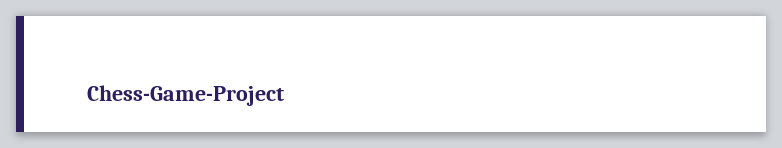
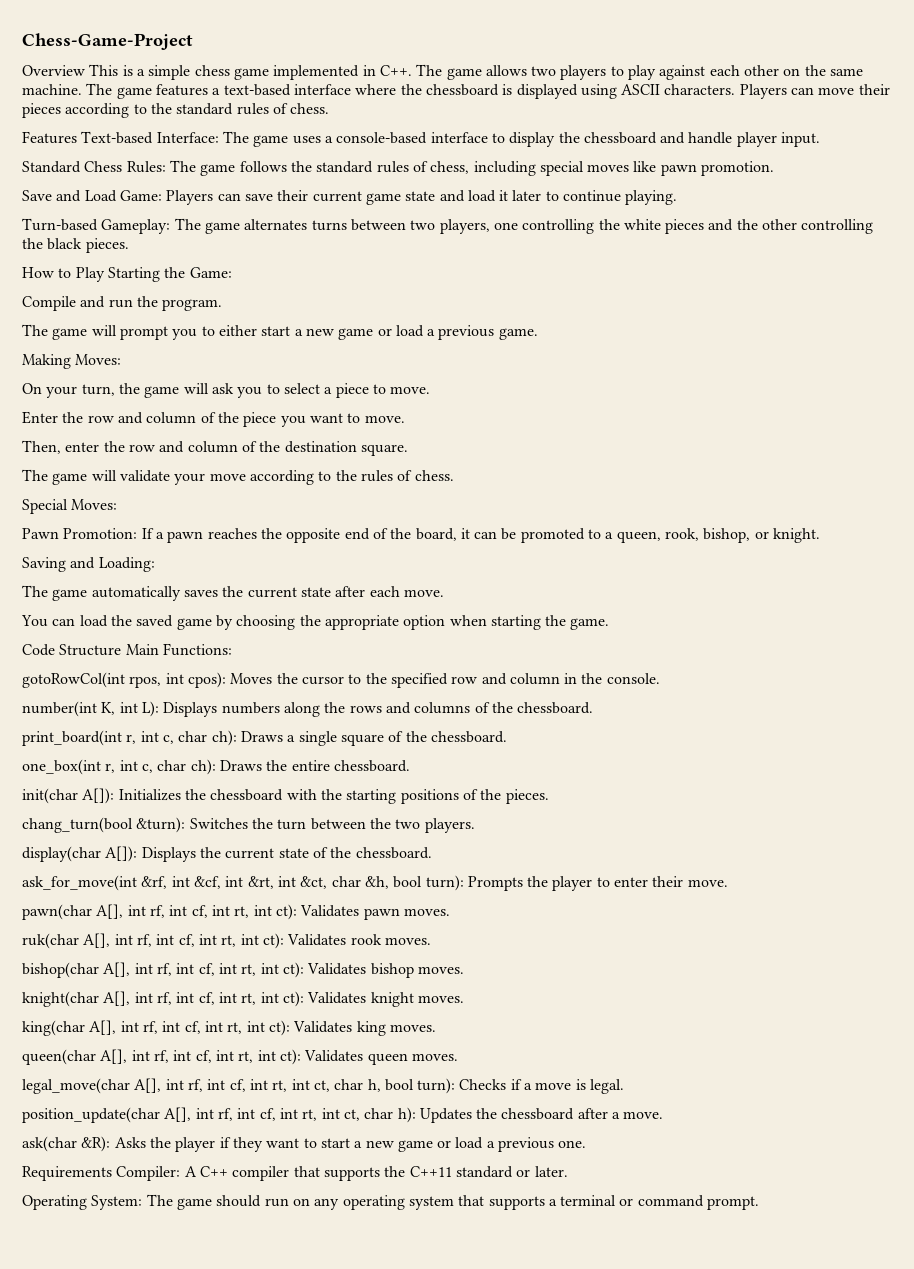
(284, 95) none -> [22,64,864,80] [22,83,890,99] [22,103,330,118] [22,131,821,147] [22,160,775,176] [22,190,678,205] [22,218,874,234] [22,238,129,253] [22,267,232,282] [22,296,223,311] [22,324,538,340] [22,354,122,369] [22,383,431,398] [22,411,405,427] [22,440,408,456] [22,469,454,485] [22,499,118,514] [22,528,821,543] [22,557,155,572] [22,585,444,601] [21,615,610,630] [22,643,232,656] [22,672,660,688] [22,701,594,717] [22,730,507,746] [22,759,410,775] [22,788,549,804] [22,817,475,833] [22,846,432,862] [22,875,728,891] [22,904,450,920] [22,933,431,949] [22,962,464,978] [22,991,464,1007] [22,1020,436,1036] [22,1049,458,1065] [22,1078,625,1094] [22,1107,664,1123] [22,1136,587,1152] [22,1166,568,1181] [22,1194,760,1210] // Overview This is a simple chess game implemented in C++. The game allows two players to play against each other on the same machine. The game features a text-based interface where the chessboard is displayed using ASCII characters. Players can move their pieces according to the standard rules of chess. // Features Text-based Interface: The game uses a console-based interface to display the chessboard and handle player input. // Standard Chess Rules: The game follows the standard rules of chess, including special moves like pawn promotion. // Save and Load Game: Players can save their current game state and load it later to continue playing. // Turn-based Gameplay: The game alternates turns between two players, one controlling the white pieces and the other controlling the black pieces. // How to Play Starting the Game: // Compile and run the program. // The game will prompt you to either start a new game or load a previous game. // Making Moves: // On your turn, the game will ask you to select a piece to move. // Enter the row and column of the piece you want to move. // Then, enter the row and column of the destination square. // The game will validate your move according to the rules of chess. // Special Moves: // Pawn Promotion: If a pawn reaches the opposite end of the board, it can be promoted to a queen, rook, bishop, or knight. // Saving and Loading: // The game automatically saves the current state after each move. // You can load the saved game by choosing the appropriate option when starting the game. // Code Structure Main Functions: // gotoRowCol(int rpos, int cpos): Moves the cursor to the specified row and column in the console. // number(int K, int L): Displays numbers along the rows and columns of the chessboard. // print_board(int r, int c, char ch): Draws a single square of the chessboard. // one_box(int r, int c, char ch): Draws the entire chessboard. // init(char A[]): Initializes the chessboard with the starting positions of the pieces. // chang_turn(bool &turn): Switches the turn between the two players. // display(char A[]): Displays the current state of the chessboard. // ask_for_move(int &rf, int &cf, int &rt, int &ct, char &h, bool turn): Prompts the player to enter their move. // pawn(char A[], int rf, int cf, int rt, int ct): Validates pawn moves. // ruk(char A[], int rf, int cf, int rt, int ct): Validates rook moves. // bishop(char A[], int rf, int cf, int rt, int ct): Validates bishop moves. // knight(char A[], int rf, int cf, int rt, int ct): Validates knight moves. // king(char A[], int rf, int cf, int rt, int ct): Validates king moves. // queen(char A[], int rf, int cf, int rt, int ct): Validates queen moves. // legal_move(char A[], int rf, int cf, int rt, int ct, char h, bool turn): Checks if a move is legal. // position_update(char A[], int rf, int cf, int rt, int ct, char h): Updates the chessboard after a move. // ask(char &R): Asks the player if they want to start a new game or load a previous one. // Requirements Compiler: A C++ compiler that supports the C++11 standard or later. // Operating System: The game should run on any operating system that supports a terminal or command prompt.

